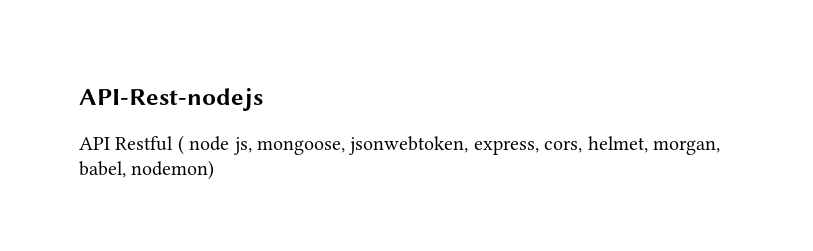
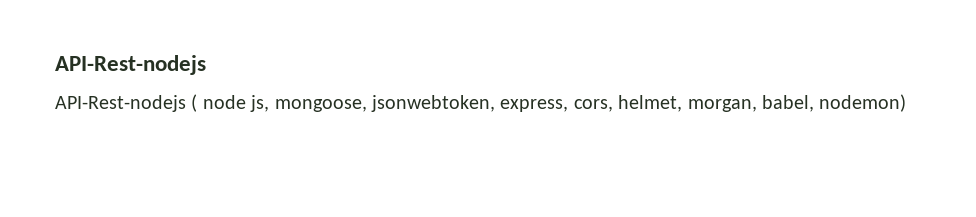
[79,136,174,151] API Restful -> [55,95,186,112] API-Rest-nodejs

